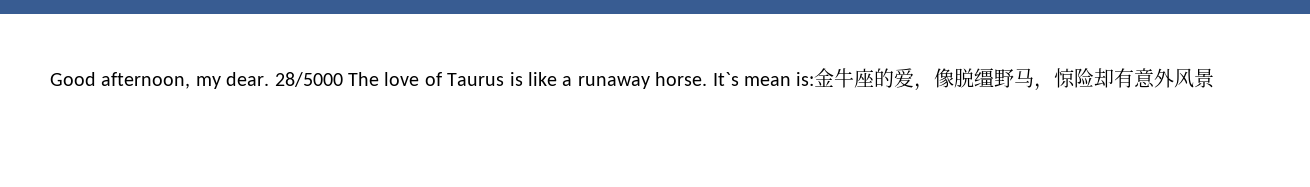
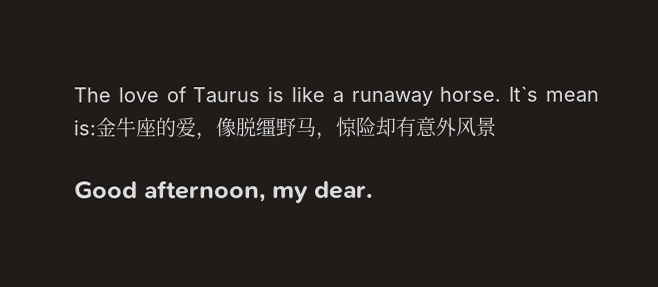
[50,72,343,89] Good afternoon, my dear. 28/5000 -> (73, 95) none
(1215, 78) none -> [74,180,373,204] // Good afternoon, my dear.

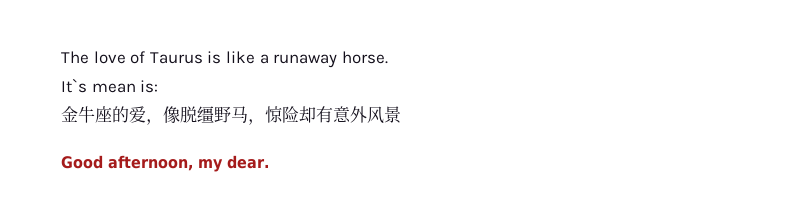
(502, 94) none -> (388, 57) //
(96, 127) none -> (159, 86) //

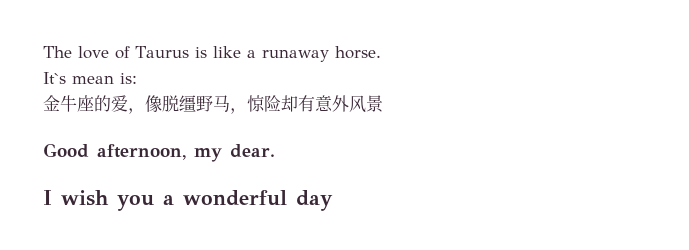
(269, 162) none -> [43,190,333,211] // I wish you a wonderful day

